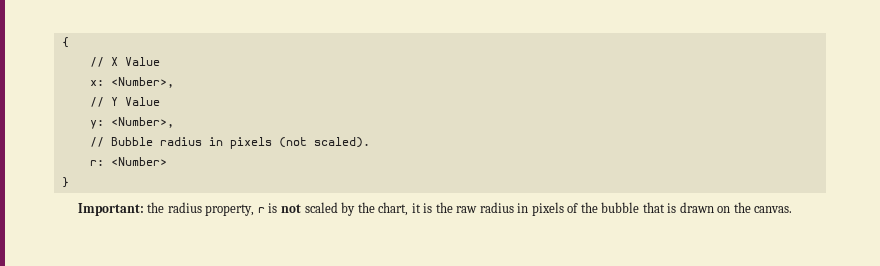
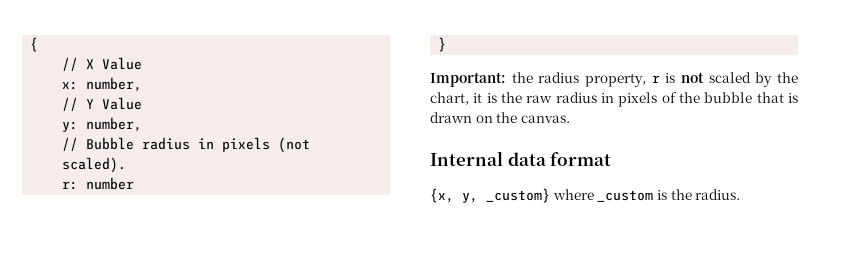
[110,77,174,88] <Number>, -> [86,77,143,92] number,
[110,117,174,128] <Number>, -> [86,117,143,132] number,
[110,157,167,166] <Number> -> [86,177,135,190] number
(793, 209) none -> [430,151,612,166] [430,188,741,203] // Internal data format // {x, y, _custom} where _custom is the radius.

